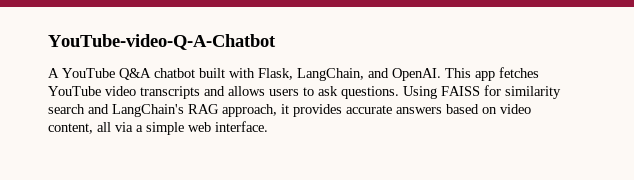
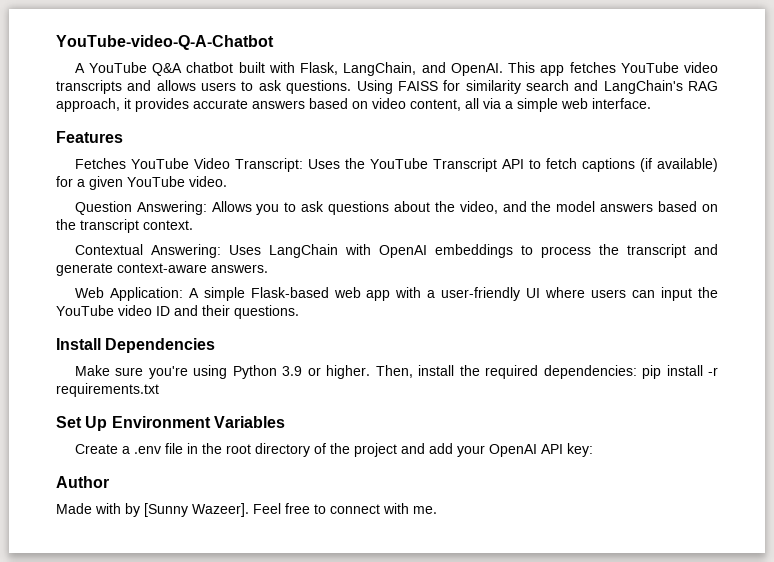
(268, 126) none -> [56,131,123,143] [74,158,718,172] [56,176,227,190] [74,201,718,215] [56,219,193,233] [74,244,718,258] [56,263,268,276] [74,287,718,301] [56,305,299,319] [56,338,216,353] [74,365,719,379] [56,383,159,397] [56,416,285,431] [74,443,593,457] [56,476,109,488] [56,503,437,517] // Features // Fetches YouTube Video Transcript: Uses the YouTube Transcript API to fetch captions (if available) for a given YouTube video. // Question Answering: Allows you to ask questions about the video, and the model answers based on the transcript context. // Contextual Answering: Uses LangChain with OpenAI embeddings to process the transcript and generate context-aware answers. // Web Application: A simple Flask-based web app with a user-friendly UI where users can input the YouTube video ID and their questions. // Install Dependencies // Make sure you're using Python 3.9 or higher. Then, install the required dependencies: pip install -r requirements.txt // Set Up Environment Variables // Create a .env file in the root directory of the project and add your OpenAI API key: // Author // Made with by [Sunny Wazeer]. Feel free to connect with me.

